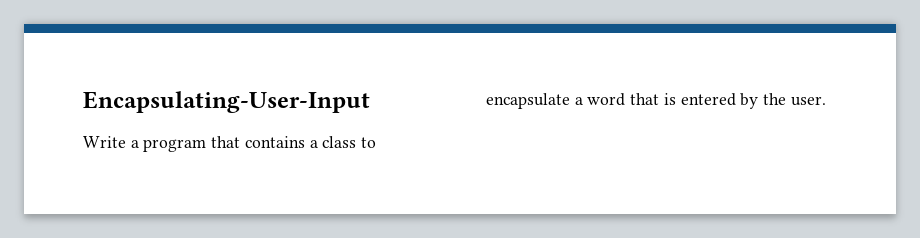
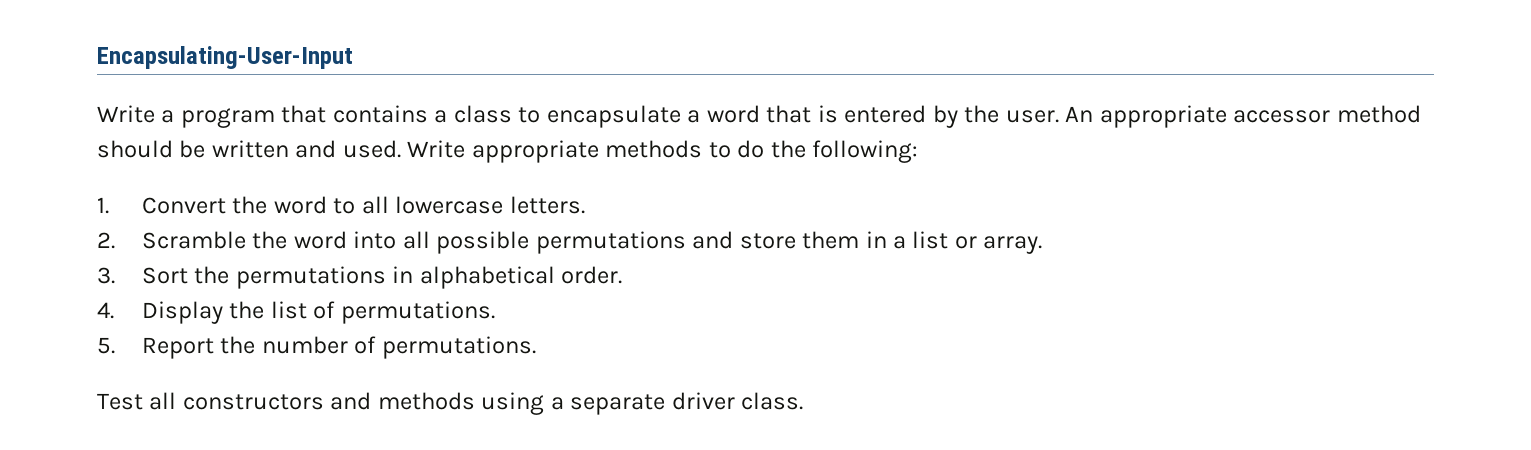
(826, 101) none -> [1065,105,1421,128] [97,140,919,163] [97,196,585,214] [97,231,1043,254] [97,266,623,289] [97,301,495,324] [97,336,536,359] [97,392,804,415] An appropriate accessor method should be written and used. Write appropriate methods to do the following: // 1. Convert the word to all lowercase letters. // 2. Scramble the word into all possible permutations and store them in a list or array. // 3. Sort the permutations in alphabetical order. // 4. Display the list of permutations. // 5. Report the number of permutations. // Test all constructors and methods using a separate driver class.

